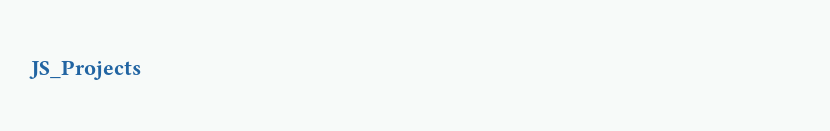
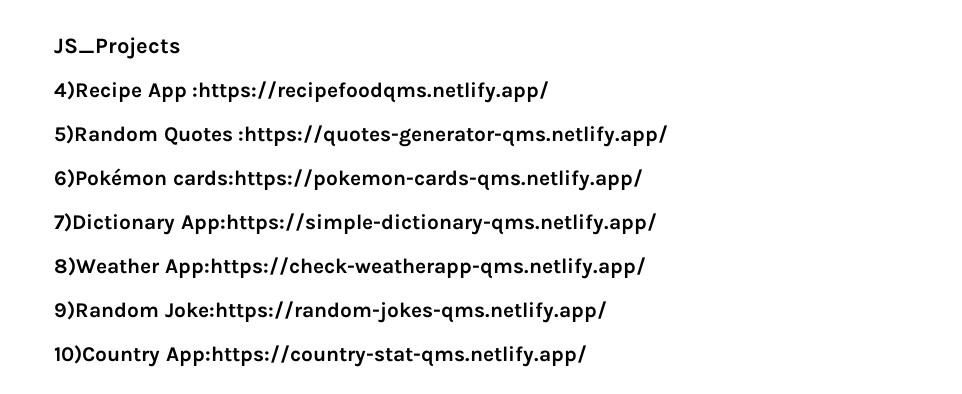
(141, 70) none -> [54,81,550,103] [54,125,669,147] [54,168,643,191] [54,213,657,235] [54,257,646,279] [54,301,607,323] [54,345,587,367] // 4)Recipe App :https://recipefoodqms.netlify.app/ // 5)Random Quotes :https://quotes-generator-qms.netlify.app/ // 6)Pokémon cards:https://pokemon-cards-qms.netlify.app/ // 7)Dictionary App:https://simple-dictionary-qms.netlify.app/ // 8)Weather App:https://check-weatherapp-qms.netlify.app/ // 9)Random Joke:https://random-jokes-qms.netlify.app/ // 10)Country App:https://country-stat-qms.netlify.app/

